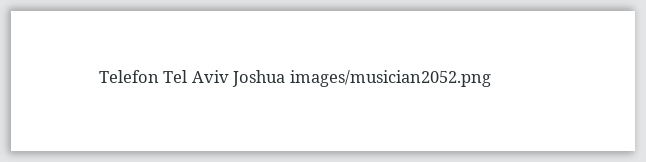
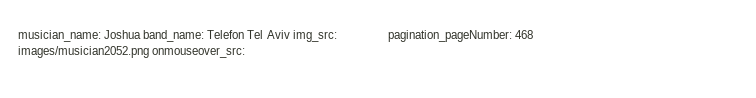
[99,70,491,87] Telefon Tel Aviv Joshua images/musician2052.png -> [18,30,337,42] [18,46,246,58] [388,30,534,42] musician_name: Joshua band_name: Telefon Tel Aviv img_src: images/musician2052.png onmouseover_src: pagination_pageNumber: 468

